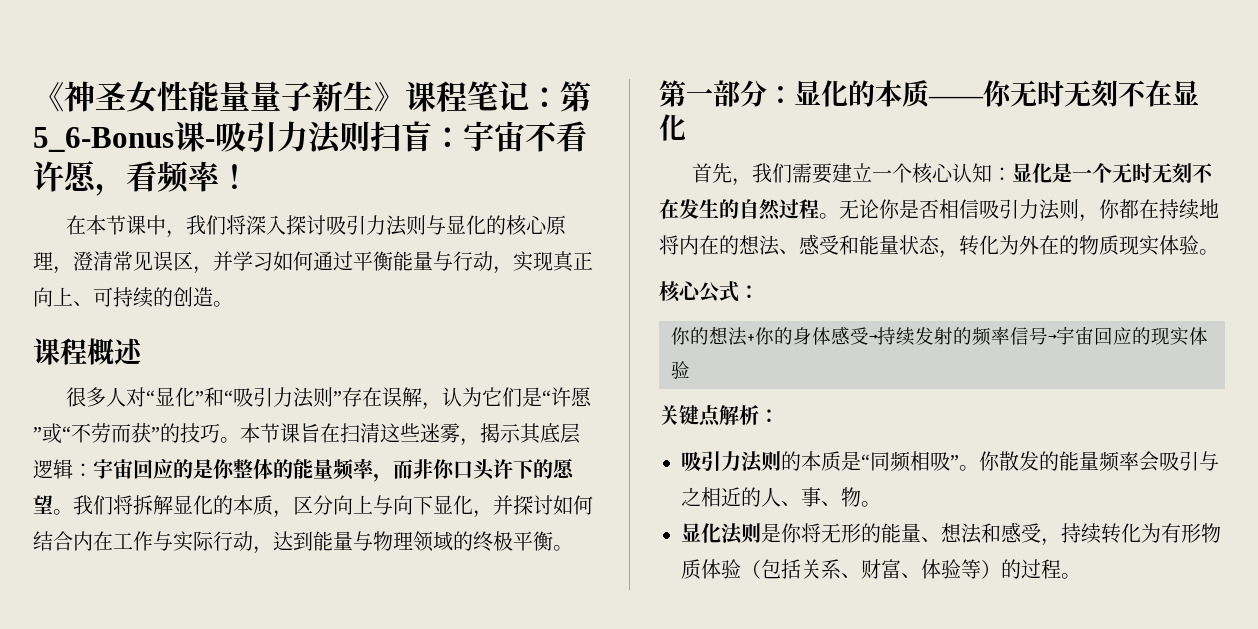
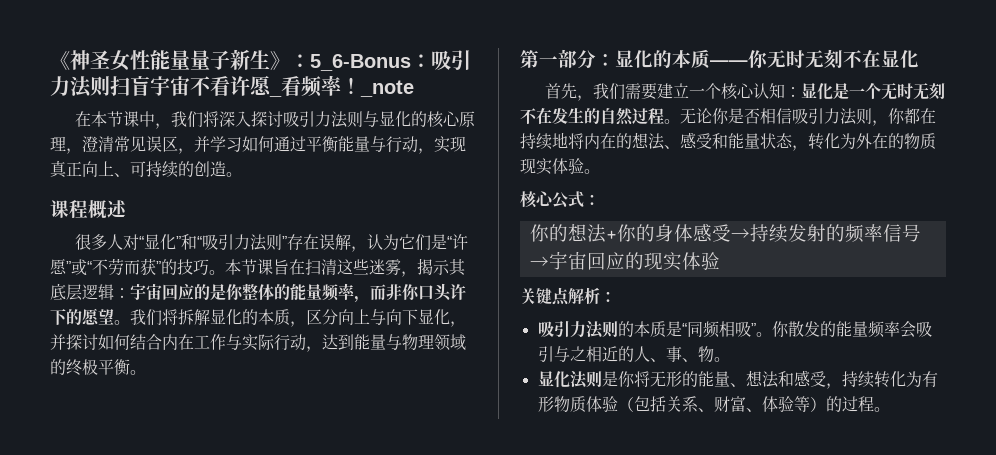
[405,81,591,112] [33,121,215,152] 课程笔记：第5_6-Bonus课- -> [290,54,431,71] ：5_6-Bonus：
[432,127,463,148] ： -> (150, 86) none
[95,184,126,196] ， -> [269,94,282,97] _
(250, 176) none -> [360,80,414,97] _note

